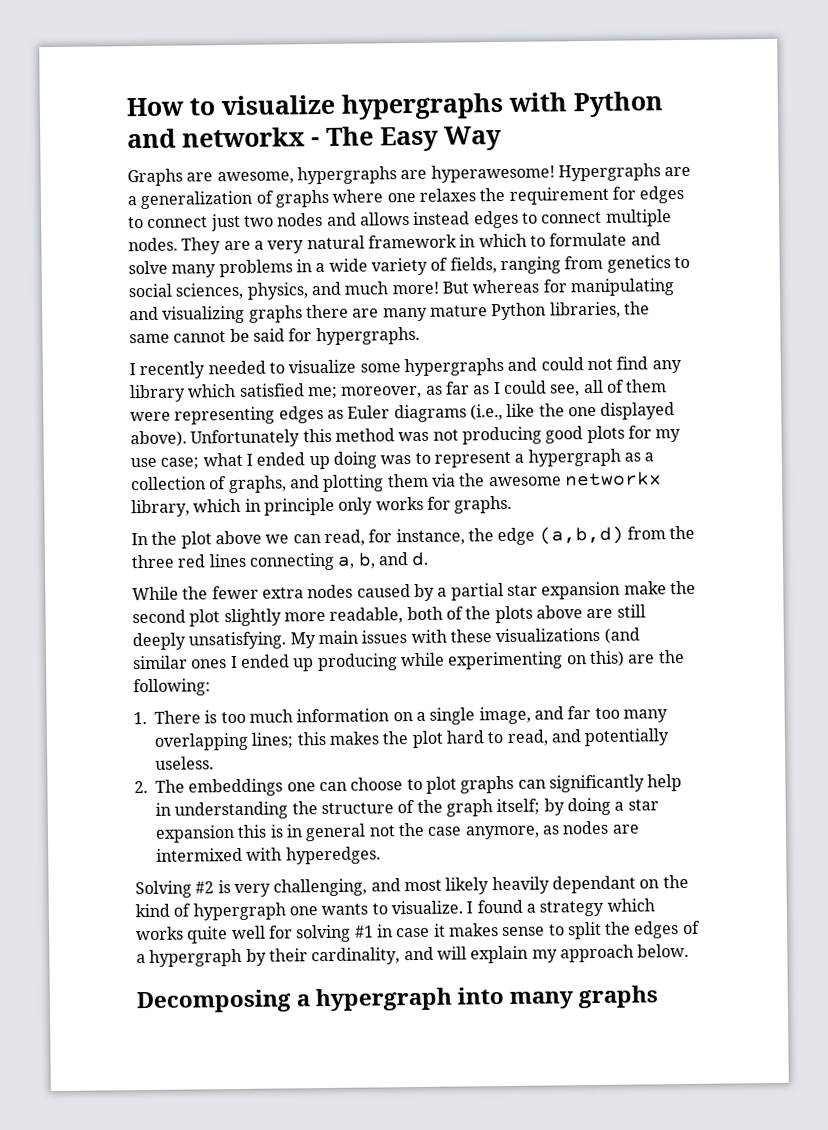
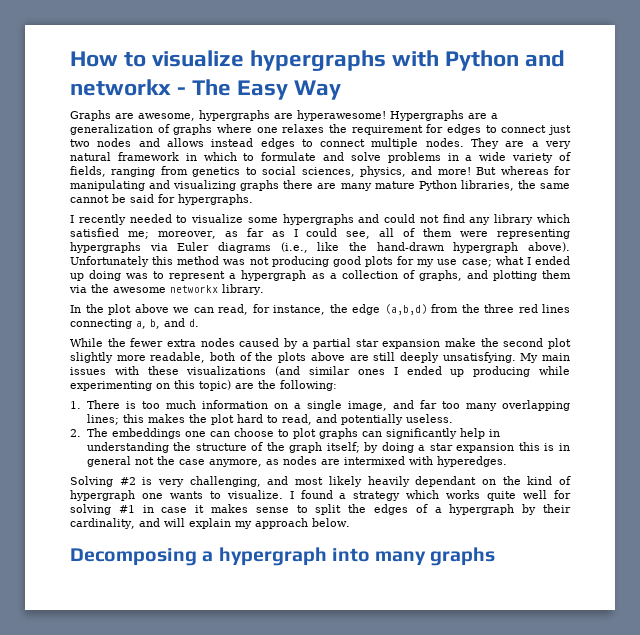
[171,264,217,278] many -> (381, 156) none
[344,281,389,295] much -> (433, 170) none
[278,406,344,424] edges as -> [70,242,168,253] hypergraphs via
[567,402,676,420] one displayed -> [376,242,519,253] hand-drawn hypergraph
[131,495,513,518] library, which in principle only works for graphs. -> [222,284,264,295] library.
[588,650,625,668] this) -> [174,380,231,391] this topic)

